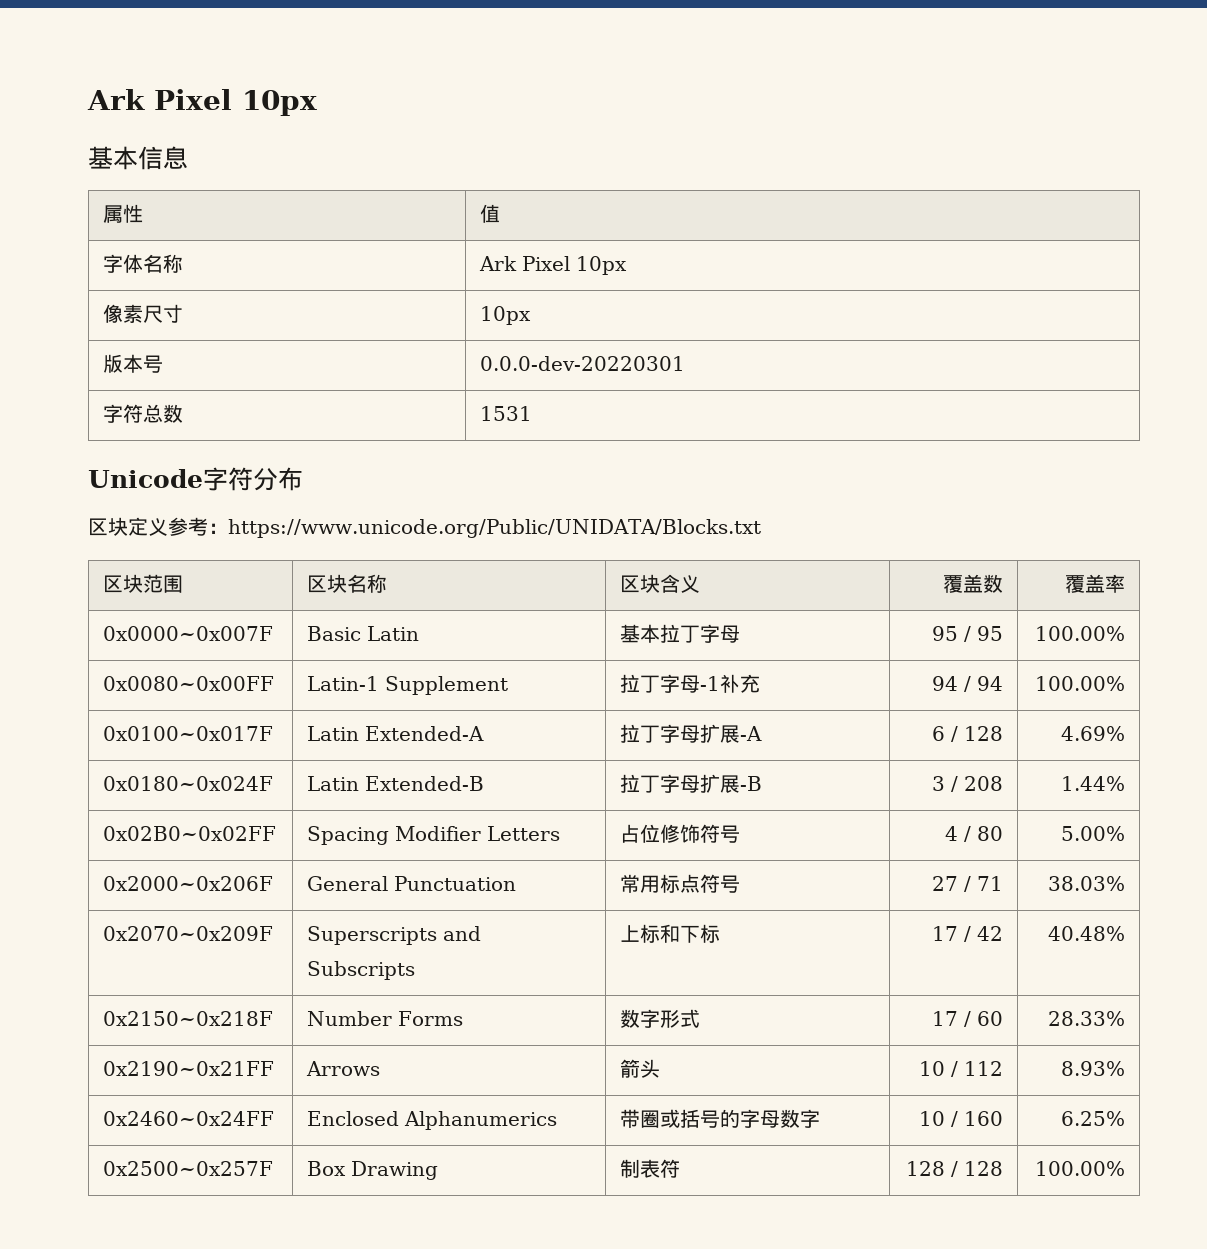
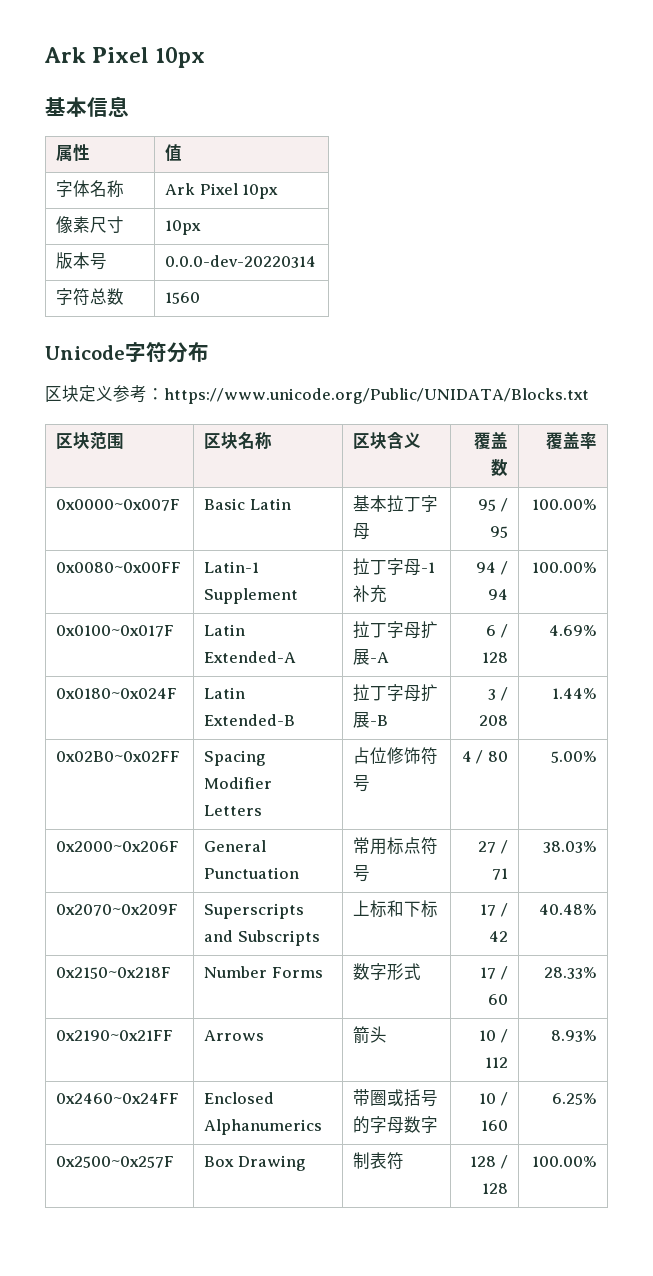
[480,356,686,371] 0.0.0-dev-20220301 -> [165,255,317,268] 0.0.0-dev-20220314
[480,406,533,421] 1531 -> [165,292,201,304] 1560

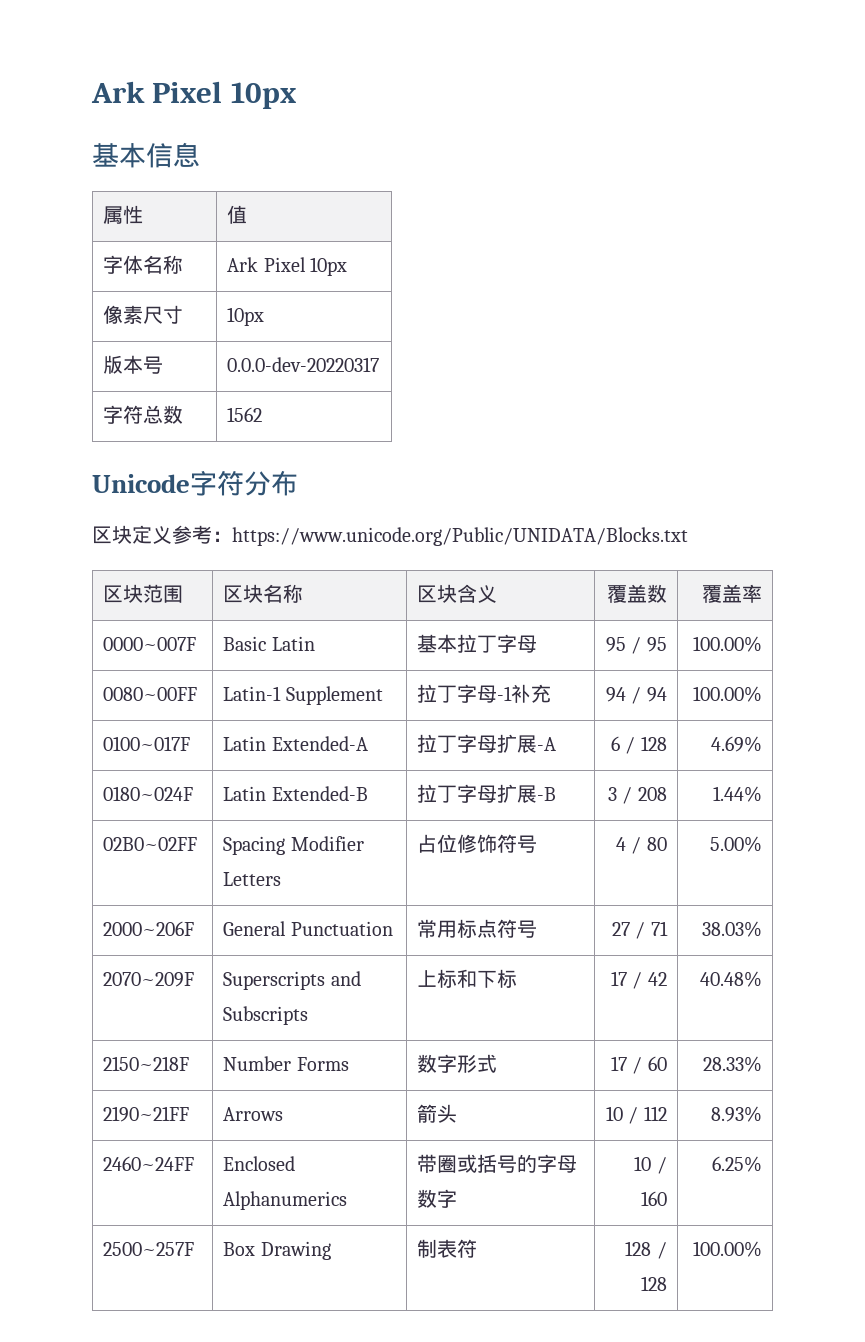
[165,255,317,268] 0.0.0-dev-20220314 -> [227,357,380,372] 0.0.0-dev-20220317
[165,292,201,304] 1560 -> [227,407,263,422] 1562
[56,499,181,511] 0x0000~0x007F -> [103,637,197,651] 0000~007F
[56,562,182,573] 0x0080~0x00FF -> [103,687,198,701] 0080~00FF
[56,625,175,637] 0x0100~0x017F -> [103,736,191,751] 0100~017F
[56,688,178,699] 0x0180~0x024F -> [103,786,194,801] 0180~024F
[56,751,181,762] 0x02B0~0x02FF -> [103,837,198,851] 02B0~02FF
[56,841,180,852] 0x2000~0x206F -> [103,921,195,936] 2000~206F
[56,904,179,916] 0x2070~0x209F -> [103,972,195,987] 2070~209F
[56,967,172,979] 0x2150~0x218F -> [103,1056,190,1071] 2150~218F
[56,1030,174,1041] 0x2190~0x21FF -> [103,1106,190,1122] 2190~21FF
[56,1093,180,1104] 0x2460~0x24FF -> [103,1156,195,1171] 2460~24FF
[56,1156,175,1168] 0x2500~0x257F -> [103,1242,195,1256] 2500~257F

